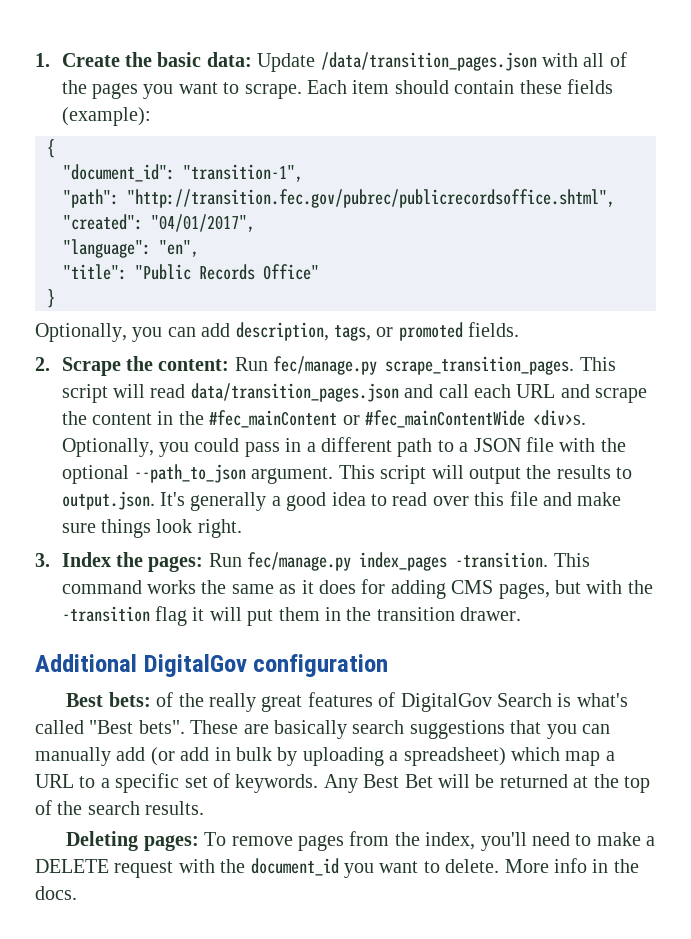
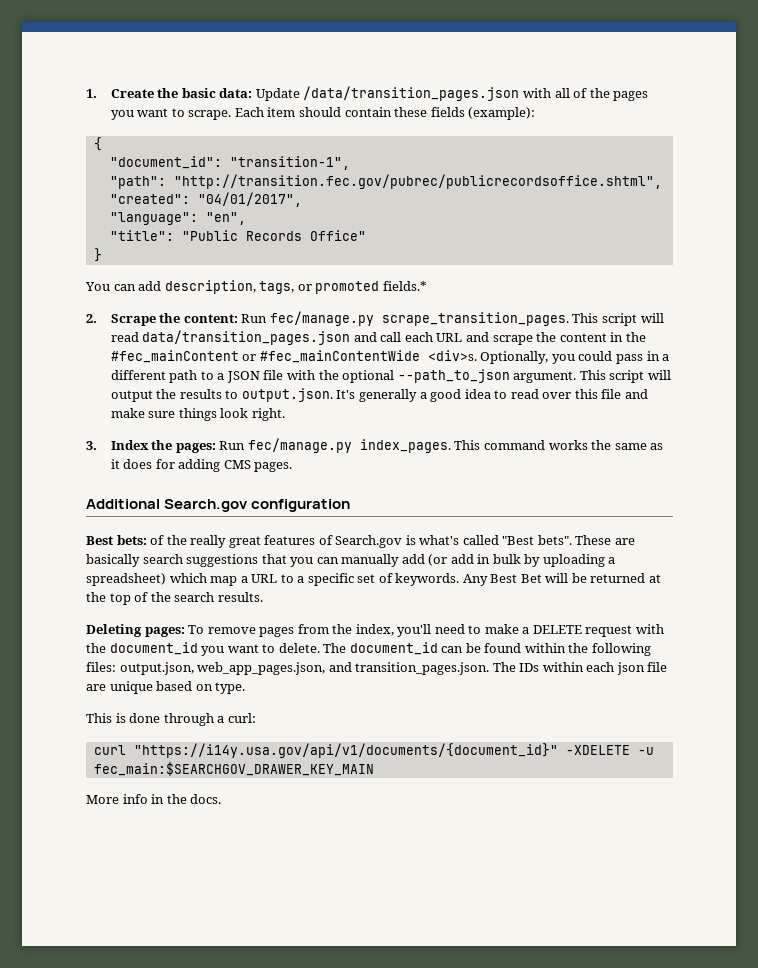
[35,323,163,342] Optionally, you -> [85,282,110,291] You
[468,322,520,337] fields. -> [382,281,427,291] fields.*
[359,552,549,571] index_pages -transition. -> [359,439,451,453] index_pages.
[498,580,653,599] [61,606,522,626] pages, but with the -transition flag it will put them in the transition drawer. -> [254,462,293,472] pages.
[143,654,247,677] DigitalGov -> [164,499,248,512] Search.gov
[400,693,553,712] DigitalGov Search -> [335,535,403,548] Search.gov
(500, 866) none -> [323,642,651,656] [86,662,668,675] [86,681,246,694] [86,713,256,726] [93,743,654,758] [93,761,374,776] The document_id can be found within the following files: output.json, web_app_pages.json, and transition_pages.json. The IDs within each json file are unique based on type. // This is done through a curl: // curl "https://i14y.usa.gov/api/v1/documents/{document_id}" -XDELETE -u fec_main:$SEARCHGOV_DRAWER_KEY_MAIN //

